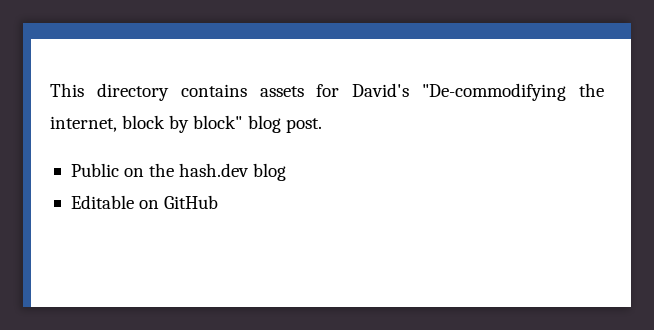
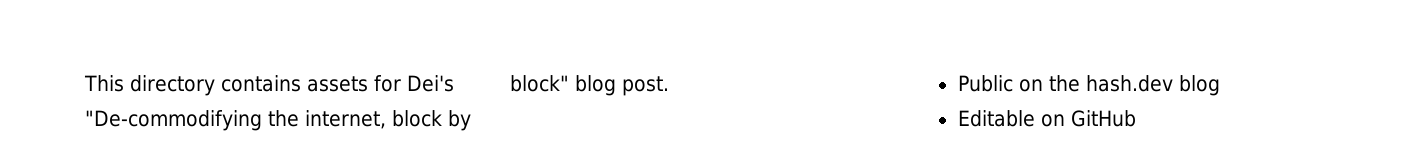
[352,83,410,97] David's -> [407,75,454,92] Dei's

